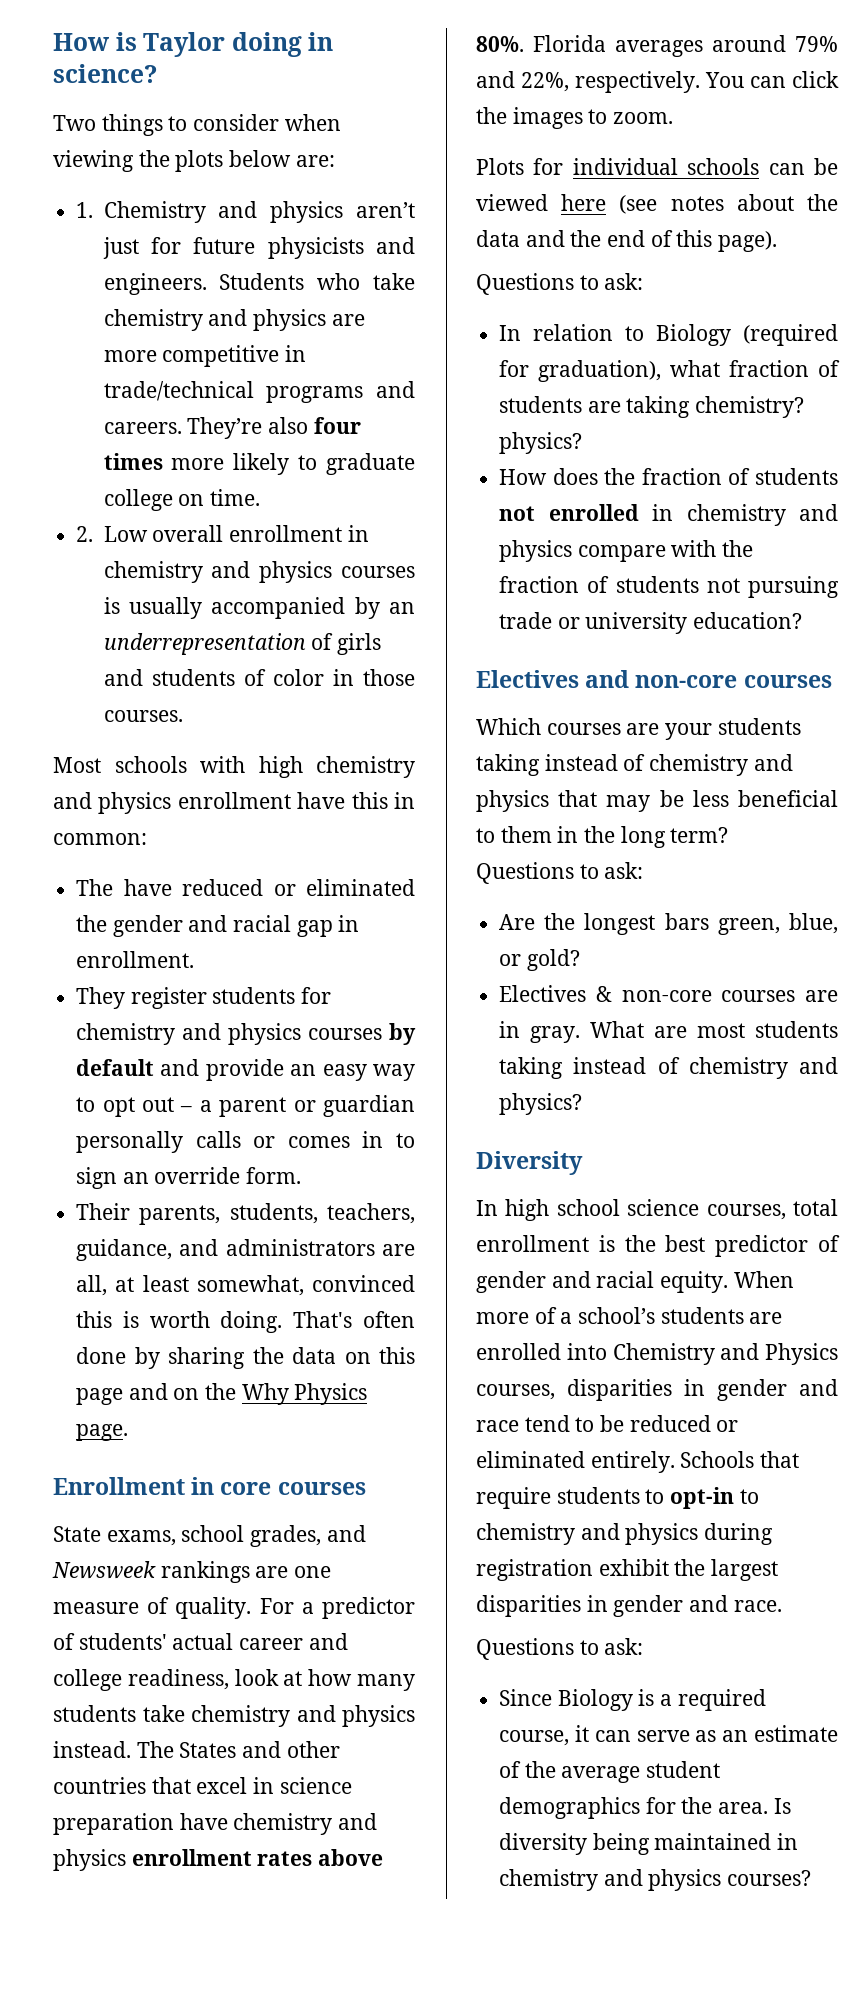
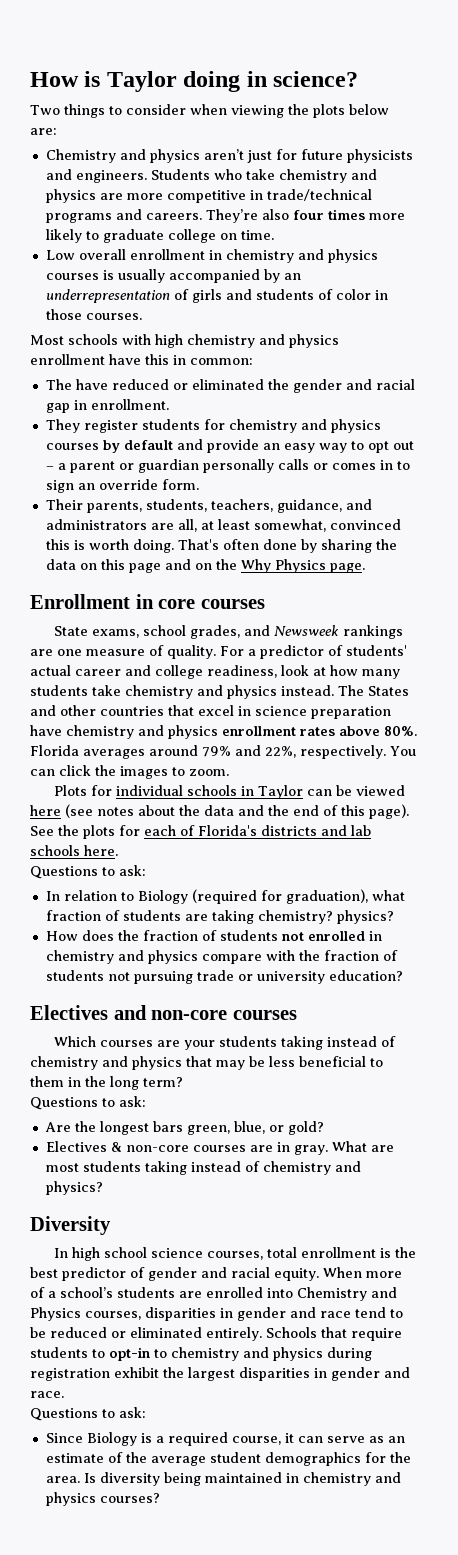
[76,202,94,218] 1. -> (57, 131) none
[76,526,94,542] 2. -> (274, 235) none
(760, 166) none -> [240,785,303,799] in Taylor
(778, 241) none -> [30,825,371,839] [30,845,118,856] See the plots for each of Florida's districts and lab schools here.

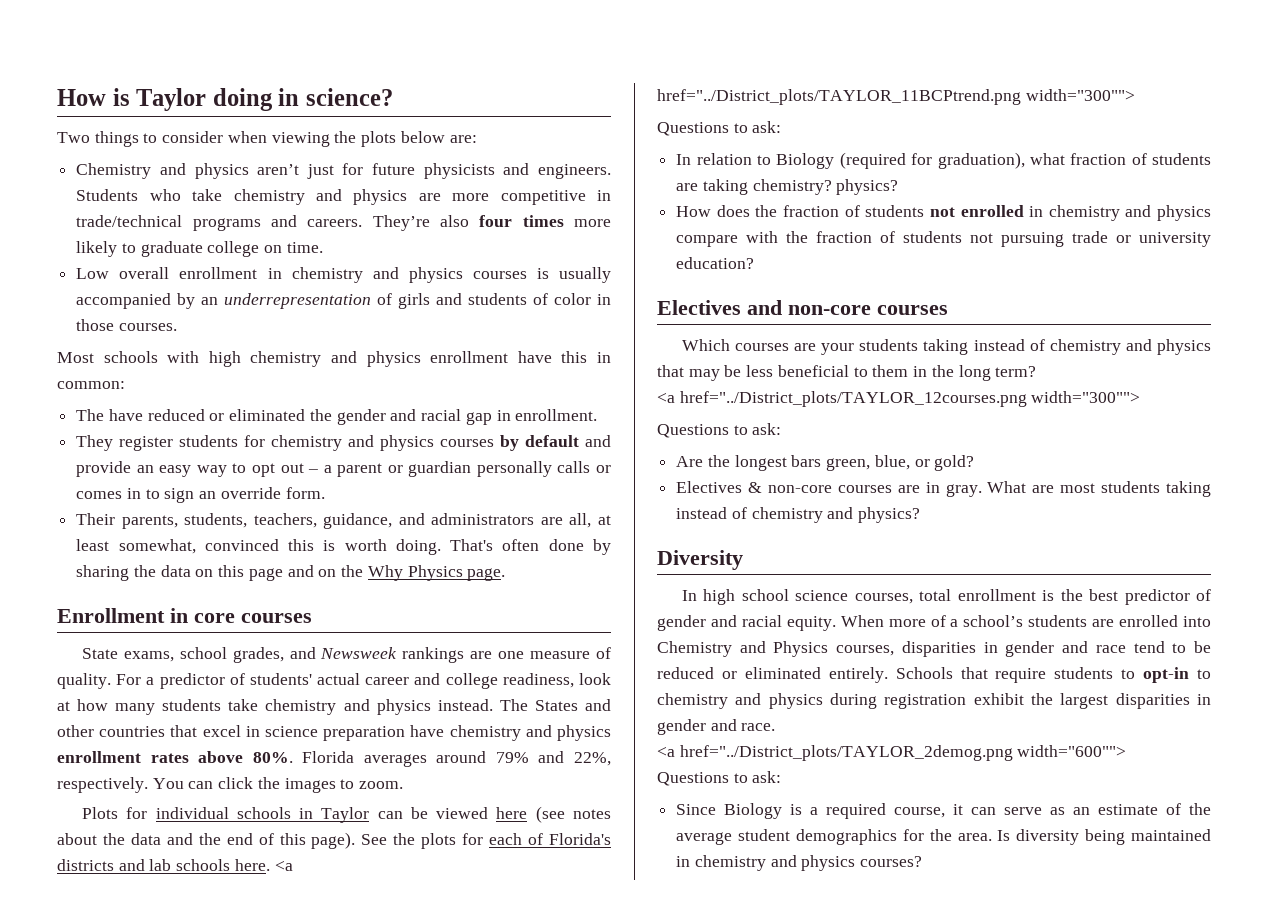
(118, 850) none -> [274,860,293,871] [657,89,1135,105] <a href="../District_plots/TAYLOR_11BCPtrend.png width="300"">
(183, 1082) none -> [657,391,1141,407] // <a href="../District_plots/TAYLOR_12courses.png width="300"">
(64, 1394) none -> [657,745,1127,761] // <a href="../District_plots/TAYLOR_2demog.png width="600"">

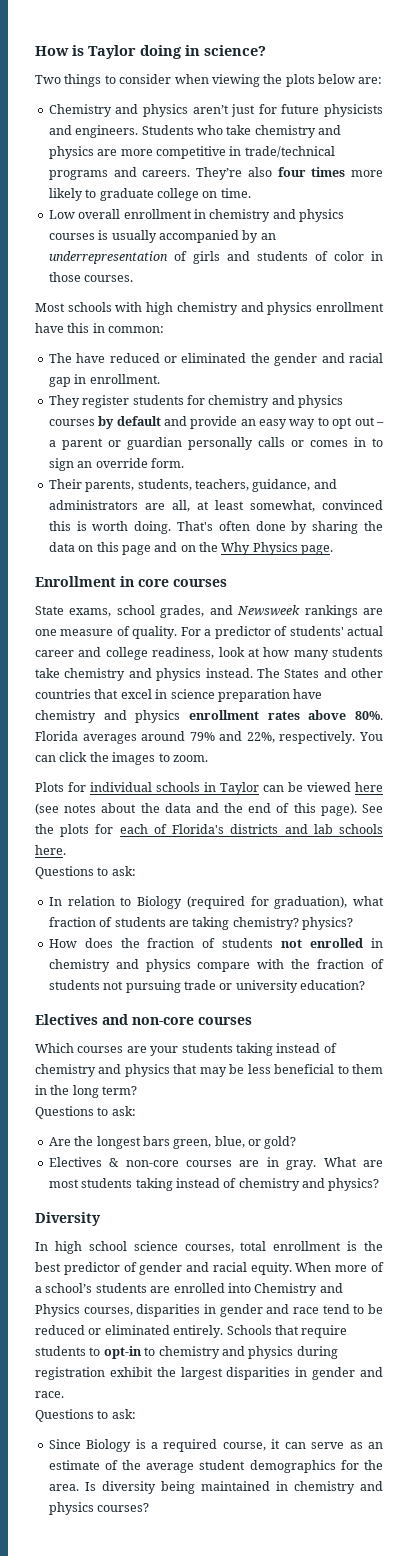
[274,860,293,871] [657,89,1135,105] <a href="../District_plots/TAYLOR_11BCPtrend.png width="300""> -> (66, 850) none
[657,391,1141,407] // <a href="../District_plots/TAYLOR_12courses.png width="300""> -> (138, 1090) none
[657,745,1127,761] // <a href="../District_plots/TAYLOR_2demog.png width="600""> -> (64, 1394) none

